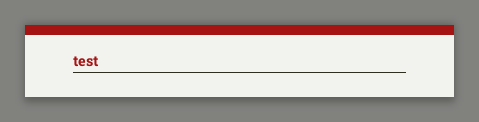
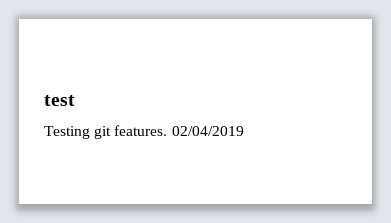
(99, 61) none -> [44,125,244,139] // Testing git features. 02/04/2019

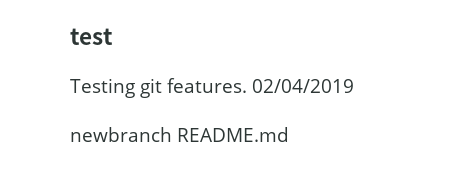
(244, 131) none -> [70,127,289,142] // newbranch README.md

